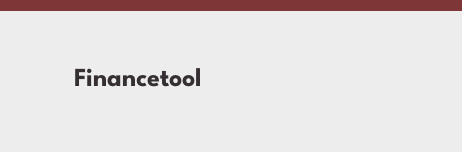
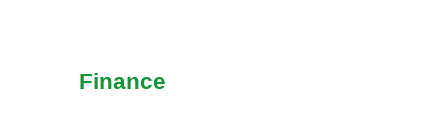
[74,68,201,87] Financetool -> [79,73,166,89] Finance

